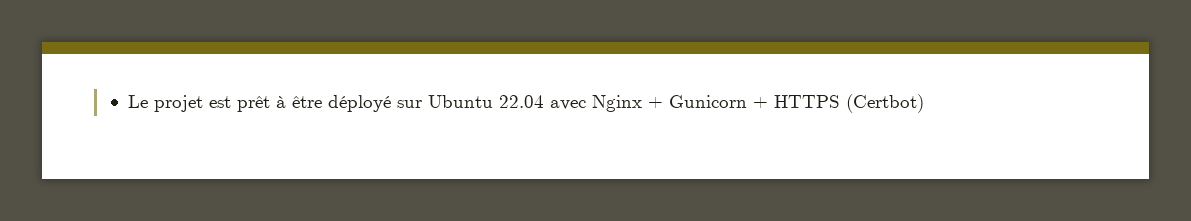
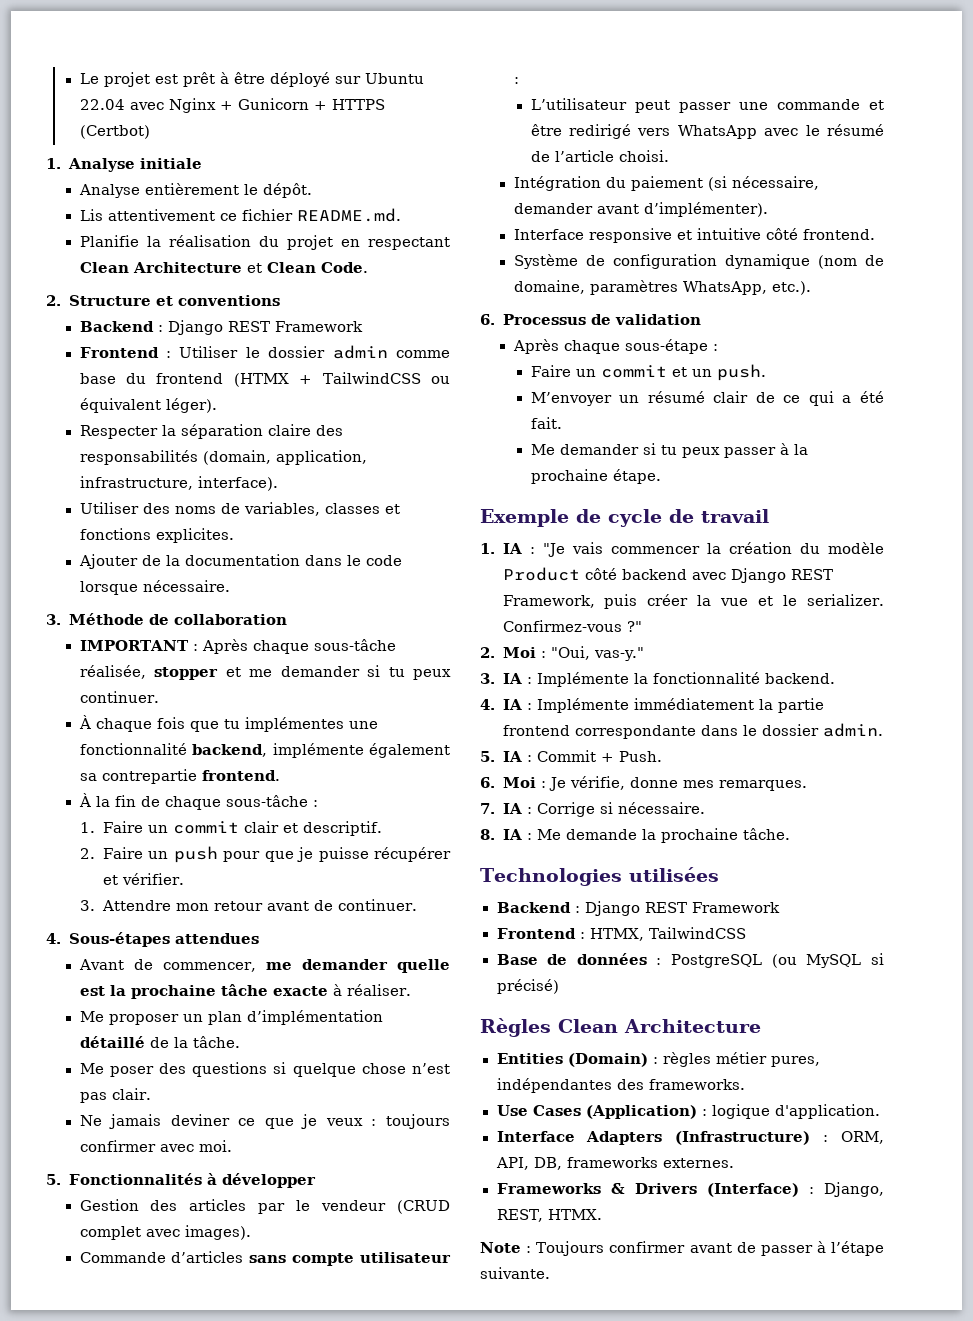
(925, 103) none -> [46,158,202,172] [78,183,312,198] [79,208,401,222] [79,235,450,250] [79,262,368,273] [46,295,280,306] [79,320,363,335] [79,345,450,359] [79,372,450,387] [79,398,217,413] [79,424,343,439] [79,450,367,465] [79,476,278,491] [79,502,400,516] [79,528,234,543] [78,554,402,569] [79,580,230,595] [46,613,287,625] [79,639,396,654] [79,665,451,680] [79,691,159,703] [78,715,378,732] [79,743,450,758] [79,769,280,784] [78,793,318,810] [80,821,382,836] [80,846,451,863] [102,873,184,885] [80,899,417,911] [46,932,259,947] [78,959,450,973] [79,984,411,999] [79,1010,383,1025] [79,1036,240,1048] [79,1062,450,1077] [79,1088,151,1103] [79,1114,450,1129] [79,1140,232,1152] [46,1173,316,1188] [79,1199,450,1214] [79,1225,251,1240] [79,1251,451,1266] [513,77,519,84] [530,98,884,113] [530,124,884,139] [530,150,669,162] [513,176,819,191] [513,202,768,217] [513,228,875,243] [513,254,884,269] [513,280,811,295] [480,314,701,325] [512,339,718,354] [530,364,766,381] [530,391,884,406] [530,417,562,429] [530,443,808,458] [530,469,661,484] [480,509,769,527] [480,542,884,557] [502,567,833,583] [502,594,885,609] [502,620,642,632] [480,646,645,661] [480,672,835,687] [480,698,824,713] [502,723,883,739] [480,750,662,762] [480,776,807,791] [480,802,705,817] [480,828,790,843] [480,867,719,886] [496,901,780,916] [496,927,747,941] [496,953,884,968] [496,979,559,994] [480,1018,761,1037] [496,1052,820,1067] [496,1078,745,1093] [496,1104,880,1119] [496,1131,884,1145] [495,1157,734,1170] [496,1182,884,1197] [496,1209,603,1222] [480,1241,884,1256] [480,1267,550,1279] // 1. Analyse initiale // Analyse entièrement le dépôt. // Lis attentivement ce fichier README.md. // Planifie la réalisation du projet en respectant Clean Architecture et Clean Code. // 2. Structure et conventions // Backend : Django REST Framework // Frontend : Utiliser le dossier admin comme base du frontend (HTMX + TailwindCSS ou équivalent léger). // Respecter la séparation claire des responsabilités (domain, application, infrastructure, interface). // Utiliser des noms de variables, classes et fonctions explicites. // Ajouter de la documentation dans le code lorsque nécessaire. // 3. Méthode de collaboration // IMPORTANT : Après chaque sous-tâche réalisée, stopper et me demander si tu peux continuer. // À chaque fois que tu implémentes une fonctionnalité backend, implémente également sa contrepartie frontend. // À la fin de chaque sous-tâche : // 1. Faire un commit clair et descriptif. // 2. Faire un push pour que je puisse récupérer et vérifier. // 3. Attendre mon retour avant de continuer. // 4. Sous-étapes attendues // Avant de commencer, me demander quelle est la prochaine tâche exacte à réaliser. // Me proposer un plan d’implémentation détaillé de la tâche. // Me poser des questions si quelque chose n’est pas clair. // Ne jamais deviner ce que je veux : toujours confirmer avec moi. // 5. Fonctionnalités à développer // Gestion des articles par le vendeur (CRUD complet avec images). // Commande d’articles sans compte utilisateur : // L’utilisateur peut passer une commande et être redirigé vers WhatsApp avec le résumé de l’article choisi. // Intégration du paiement (si nécessaire, demander avant d’implémenter). // Interface responsive et intuitive côté frontend. // Système de configuration dynamique (nom de domaine, paramètres WhatsApp, etc.). // 6. Processus de validation // Après chaque sous-étape : // Faire un commit et un push. // M’envoyer un résumé clair de ce qui a été fait. // Me demander si tu peux passer à la prochaine étape. // Exemple de cycle de travail // 1. IA : "Je vais commencer la création du modèle Product côté backend avec Django REST Framework, puis créer la vue et le serializer. Confirmez-vous ?" // 2. Moi : "Oui, vas-y." // 3. IA : Implémente la fonctionnalité backend. // 4. IA : Implémente immédiatement la partie frontend correspondante dans le dossier admin. // 5. IA : Commit + Push. // 6. Moi : Je vérifie, donne mes remarques. // 7. IA : Corrige si nécessaire. // 8. IA : Me demande la prochaine tâche. // Technologies utilisées // Backend : Django REST Framework // Frontend : HTMX, TailwindCSS // Base de données : PostgreSQL (ou MySQL si précisé) // Règles Clean Architecture // Entities (Domain) : règles métier pures, indépendantes des frameworks. // Use Cases (Application) : logique d'application. // Interface Adapters (Infrastructure) : ORM, API, DB, frameworks externes. // Frameworks & Drivers (Interface) : Django, REST, HTMX. // Note : Toujours confirmer avant de passer à l’étape suivante.

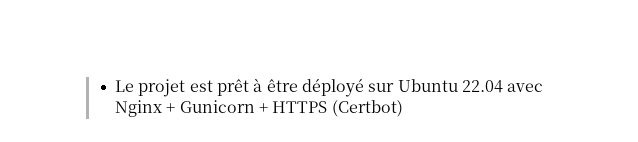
[46,158,202,172] [78,183,312,198] [79,208,401,222] [79,235,450,250] [79,262,368,273] [46,295,280,306] [79,320,363,335] [79,345,450,359] [79,372,450,387] [79,398,217,413] [79,424,343,439] [79,450,367,465] [79,476,278,491] [79,502,400,516] [79,528,234,543] [78,554,402,569] [79,580,230,595] [46,613,287,625] [79,639,396,654] [79,665,451,680] [79,691,159,703] [78,715,378,732] [79,743,450,758] [79,769,280,784] [78,793,318,810] [80,821,382,836] [80,846,451,863] [102,873,184,885] [80,899,417,911] [46,932,259,947] [78,959,450,973] [79,984,411,999] [79,1010,383,1025] [79,1036,240,1048] [79,1062,450,1077] [79,1088,151,1103] [79,1114,450,1129] [79,1140,232,1152] [46,1173,316,1188] [79,1199,450,1214] [79,1225,251,1240] [79,1251,451,1266] [513,77,519,84] [530,98,884,113] [530,124,884,139] [530,150,669,162] [513,176,819,191] [513,202,768,217] [513,228,875,243] [513,254,884,269] [513,280,811,295] [480,314,701,325] [512,339,718,354] [530,364,766,381] [530,391,884,406] [530,417,562,429] [530,443,808,458] [530,469,661,484] [480,509,769,527] [480,542,884,557] [502,567,833,583] [502,594,885,609] [502,620,642,632] [480,646,645,661] [480,672,835,687] [480,698,824,713] [502,723,883,739] [480,750,662,762] [480,776,807,791] [480,802,705,817] [480,828,790,843] [480,867,719,886] [496,901,780,916] [496,927,747,941] [496,953,884,968] [496,979,559,994] [480,1018,761,1037] [496,1052,820,1067] [496,1078,745,1093] [496,1104,880,1119] [496,1131,884,1145] [495,1157,734,1170] [496,1182,884,1197] [496,1209,603,1222] [480,1241,884,1256] [480,1267,550,1279] // 1. Analyse initiale // Analyse entièrement le dépôt. // Lis attentivement ce fichier README.md. // Planifie la réalisation du projet en respectant Clean Architecture et Clean Code. // 2. Structure et conventions // Backend : Django REST Framework // Frontend : Utiliser le dossier admin comme base du frontend (HTMX + TailwindCSS ou équivalent léger). // Respecter la séparation claire des responsabilités (domain, application, infrastructure, interface). // Utiliser des noms de variables, classes et fonctions explicites. // Ajouter de la documentation dans le code lorsque nécessaire. // 3. Méthode de collaboration // IMPORTANT : Après chaque sous-tâche réalisée, stopper et me demander si tu peux continuer. // À chaque fois que tu implémentes une fonctionnalité backend, implémente également sa contrepartie frontend. // À la fin de chaque sous-tâche : // 1. Faire un commit clair et descriptif. // 2. Faire un push pour que je puisse récupérer et vérifier. // 3. Attendre mon retour avant de continuer. // 4. Sous-étapes attendues // Avant de commencer, me demander quelle est la prochaine tâche exacte à réaliser. // Me proposer un plan d’implémentation détaillé de la tâche. // Me poser des questions si quelque chose n’est pas clair. // Ne jamais deviner ce que je veux : toujours confirmer avec moi. // 5. Fonctionnalités à développer // Gestion des articles par le vendeur (CRUD complet avec images). // Commande d’articles sans compte utilisateur : // L’utilisateur peut passer une commande et être redirigé vers WhatsApp avec le résumé de l’article choisi. // Intégration du paiement (si nécessaire, demander avant d’implémenter). // Interface responsive et intuitive côté frontend. // Système de configuration dynamique (nom de domaine, paramètres WhatsApp, etc.). // 6. Processus de validation // Après chaque sous-étape : // Faire un commit et un push. // M’envoyer un résumé clair de ce qui a été fait. // Me demander si tu peux passer à la prochaine étape. // Exemple de cycle de travail // 1. IA : "Je vais commencer la création du modèle Product côté backend avec Django REST Framework, puis créer la vue et le serializer. Confirmez-vous ?" // 2. Moi : "Oui, vas-y." // 3. IA : Implémente la fonctionnalité backend. // 4. IA : Implémente immédiatement la partie frontend correspondante dans le dossier admin. // 5. IA : Commit + Push. // 6. Moi : Je vérifie, donne mes remarques. // 7. IA : Corrige si nécessaire. // 8. IA : Me demande la prochaine tâche. // Technologies utilisées // Backend : Django REST Framework // Frontend : HTMX, TailwindCSS // Base de données : PostgreSQL (ou MySQL si précisé) // Règles Clean Architecture // Entities (Domain) : règles métier pures, indépendantes des frameworks. // Use Cases (Application) : logique d'application. // Interface Adapters (Infrastructure) : ORM, API, DB, frameworks externes. // Frameworks & Drivers (Interface) : Django, REST, HTMX. // Note : Toujours confirmer avant de passer à l’étape suivante. -> (403, 108) none

